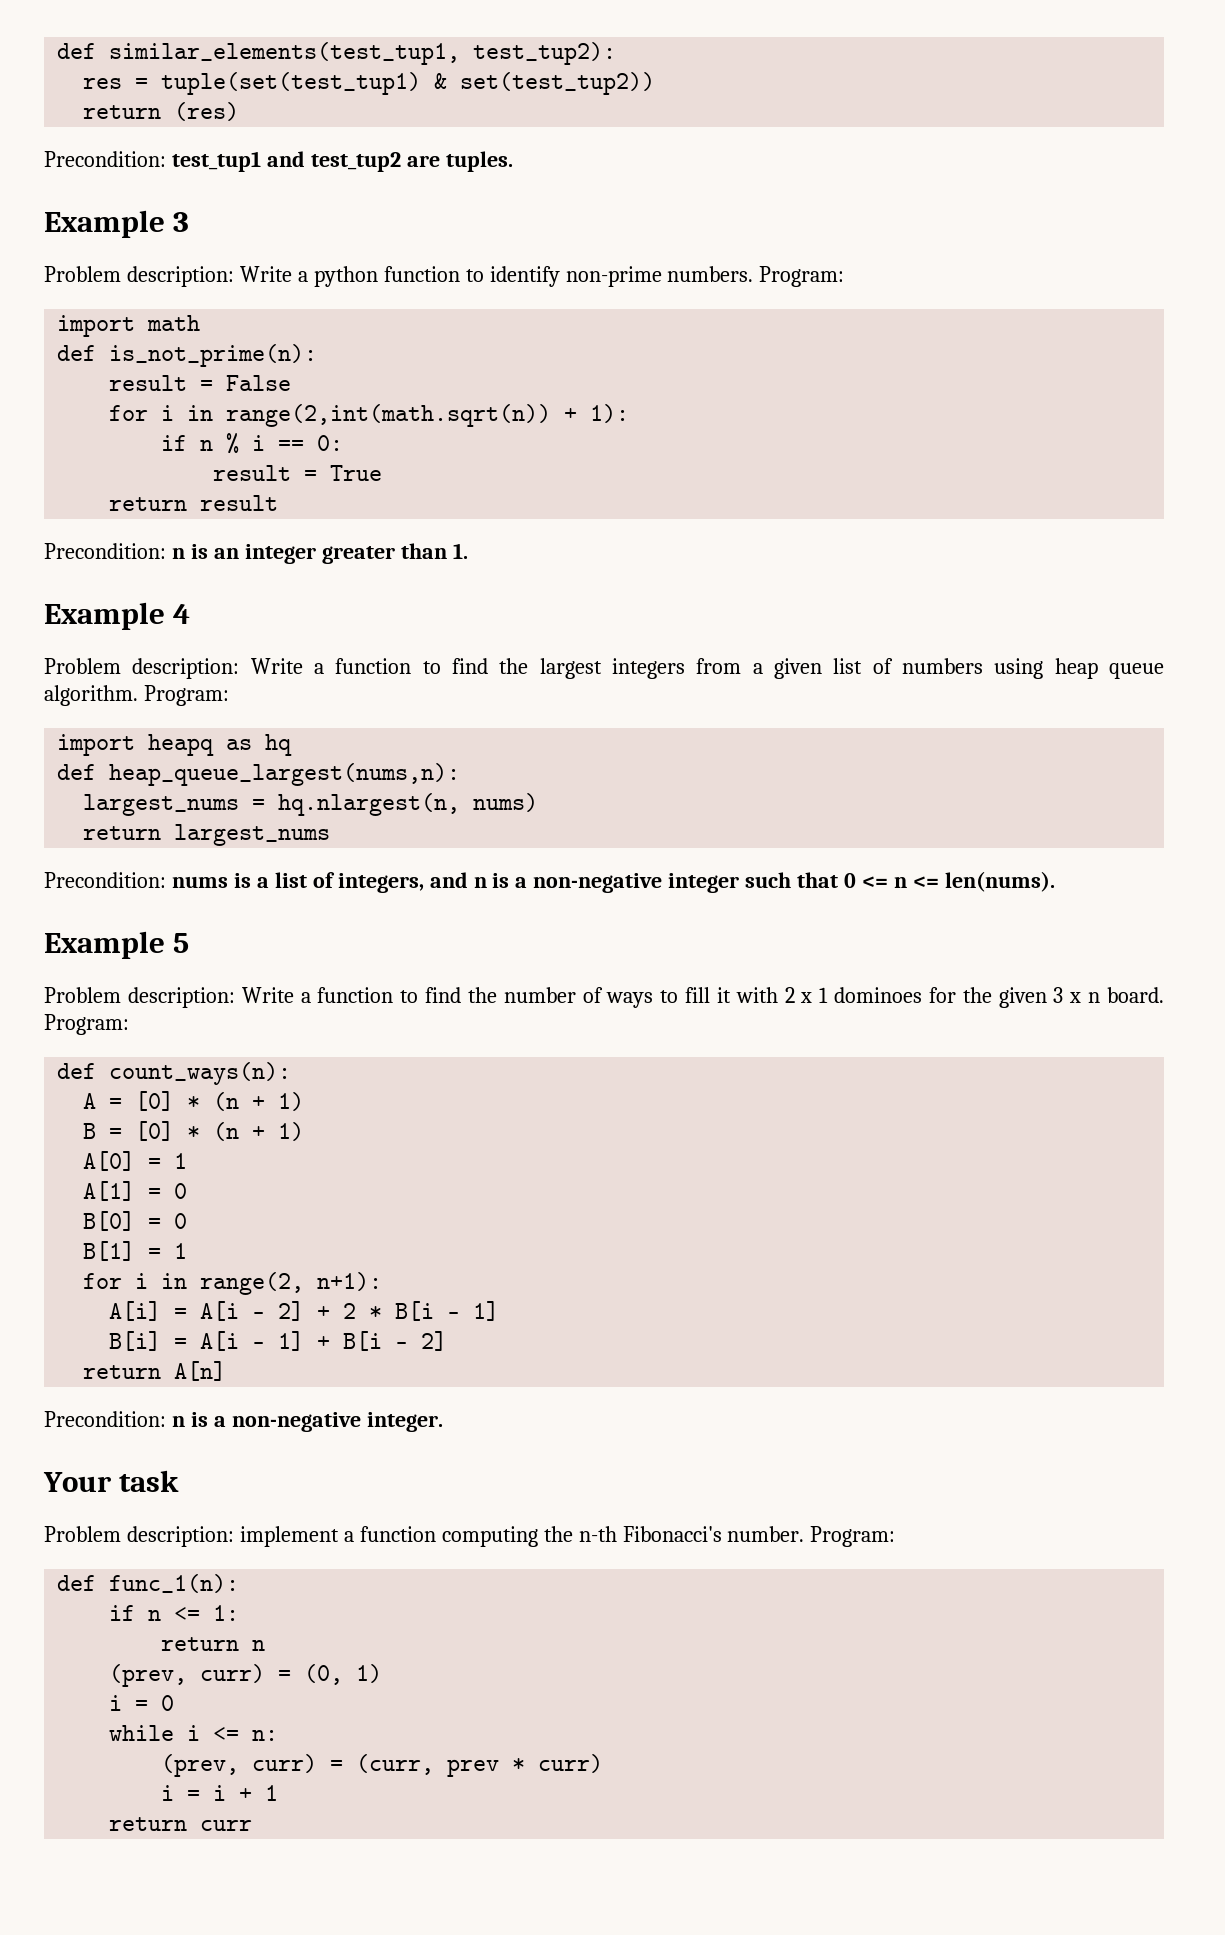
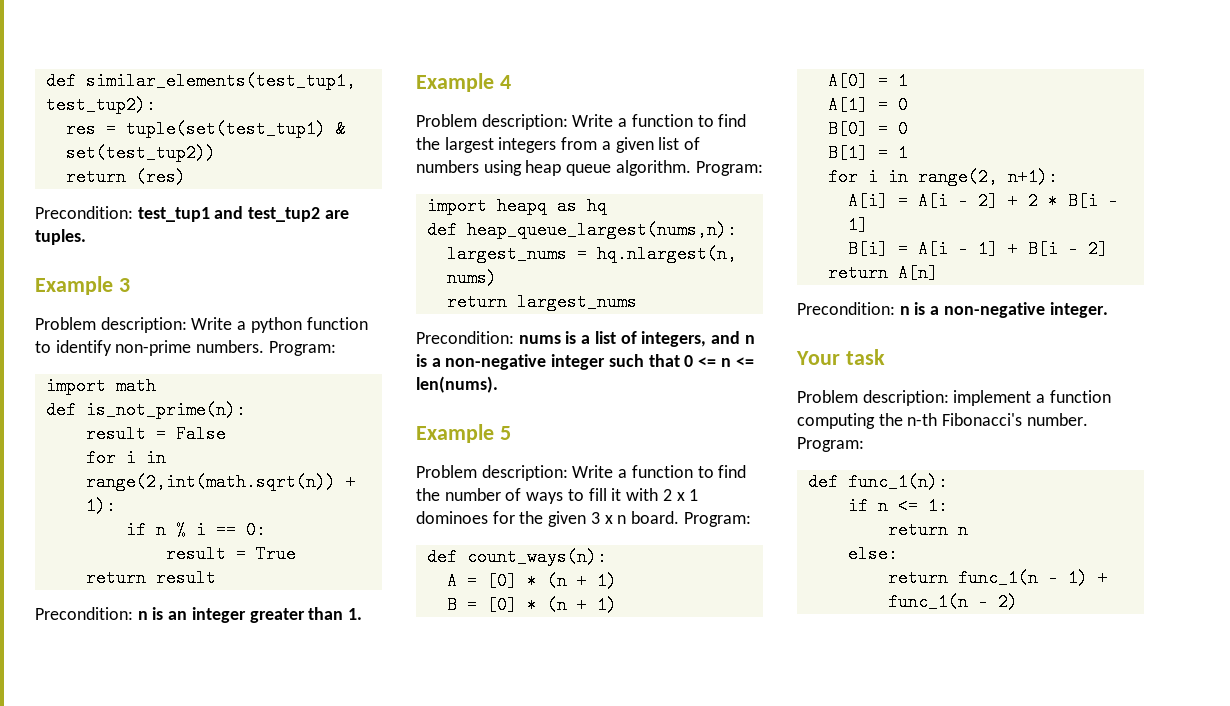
[109,1664,383,1687] [109,1695,175,1711] [109,1725,279,1741] [161,1754,604,1777] [161,1785,279,1801] [109,1817,253,1831] (prev, curr) = (0, 1) // i = 0 // while i <= n: // (prev, curr) = (curr, prev * curr) // i = i + 1 // return curr -> [847,545,898,563] [887,569,1108,587] [887,593,1018,611] else: // return func_1(n - 1) + func_1(n - 2)

